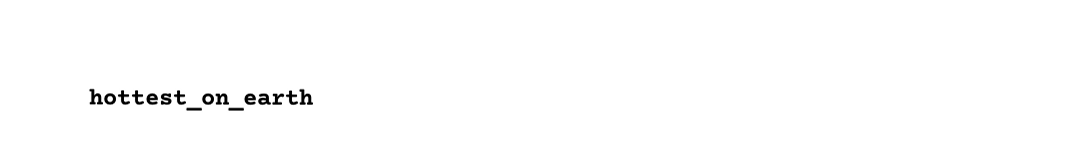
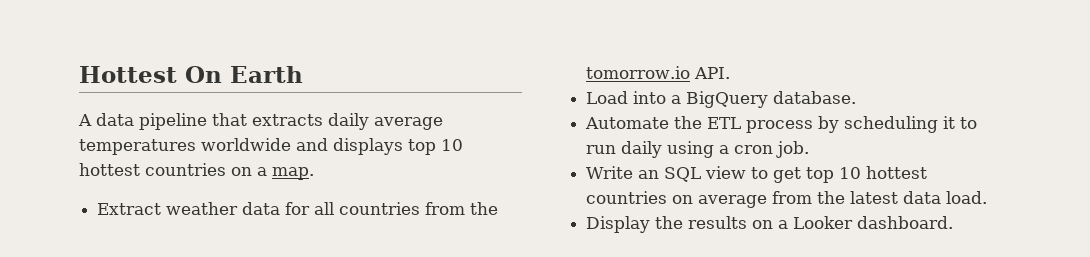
[88,88,313,112] hottest_on_earth -> [79,66,303,83] [78,113,443,130] [79,138,463,155] [79,163,314,180] [97,202,499,215] [586,66,731,79] [586,91,857,108] [585,116,978,133] [586,141,810,158] [586,166,928,183] [586,191,988,208] [586,216,954,233] Hottest On Earth // A data pipeline that extracts daily average temperatures worldwide and displays top 10 hottest countries on a map. // Extract weather data for all countries from the tomorrow.io API. // Load into a BigQuery database. // Automate the ETL process by scheduling it to run daily using a cron job. // Write an SQL view to get top 10 hottest countries on average from the latest data load. // Display the results on a Looker dashboard.

